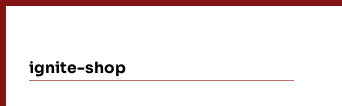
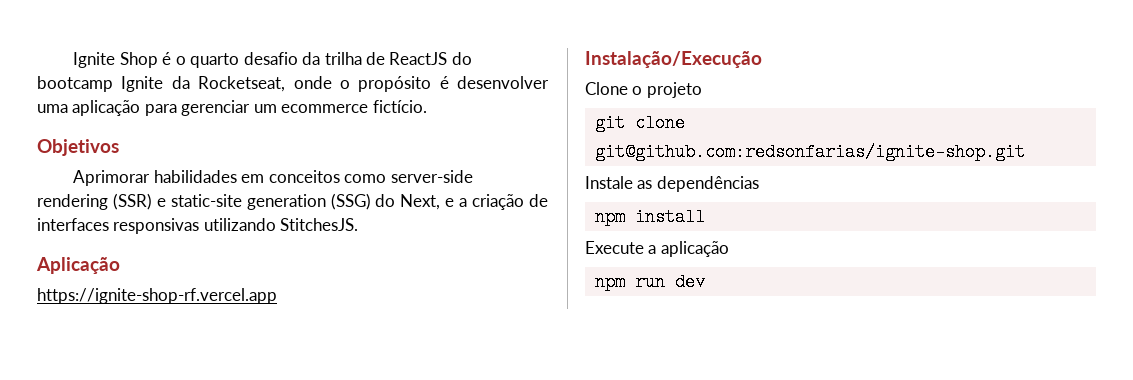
[29,61,126,77] ignite-shop -> [73,52,472,68] [37,76,549,92] [37,100,427,116] [37,139,119,156] [73,170,473,186] [37,193,549,210] [37,218,359,234] [36,257,120,274] [37,288,277,304] [585,51,762,68] [585,82,702,98] [594,114,685,132] [594,143,1025,161] [585,176,759,192] [594,208,705,226] [585,241,729,257] [594,273,705,291] Ignite Shop é o quarto desafio da trilha de ReactJS do bootcamp Ignite da Rocketseat, onde o propósito é desenvolver uma aplicação para gerenciar um ecommerce fictício. // Objetivos // Aprimorar habilidades em conceitos como server-side rendering (SSR) e static-site generation (SSG) do Next, e a criação de interfaces responsivas utilizando StitchesJS. // Aplicação // https://ignite-shop-rf.vercel.app // Instalação/Execução // Clone o projeto // git clone git@github.com:redsonfarias/ignite-shop.git // Instale as dependências // npm install // Execute a aplicação // npm run dev

